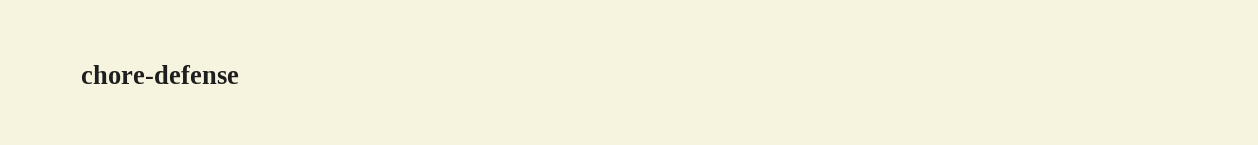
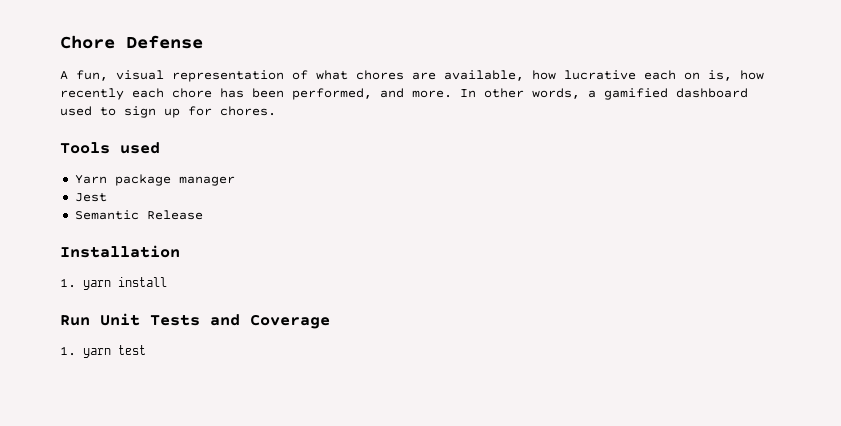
[81,65,239,84] chore-defense -> [60,35,203,49] [60,70,764,82] [60,88,748,100] [60,106,276,118] [60,142,160,154] [74,174,235,186] [74,193,107,202] [74,210,203,220] [60,245,180,258] [60,277,167,290] [60,313,330,329] [60,345,146,358] Chore Defense // A fun, visual representation of what chores are available, how lucrative each on is, how recently each chore has been performed, and more. In other words, a gamified dashboard used to sign up for chores. // Tools used // Yarn package manager // Jest // Semantic Release // Installation // 1. yarn install // Run Unit Tests and Coverage // 1. yarn test

